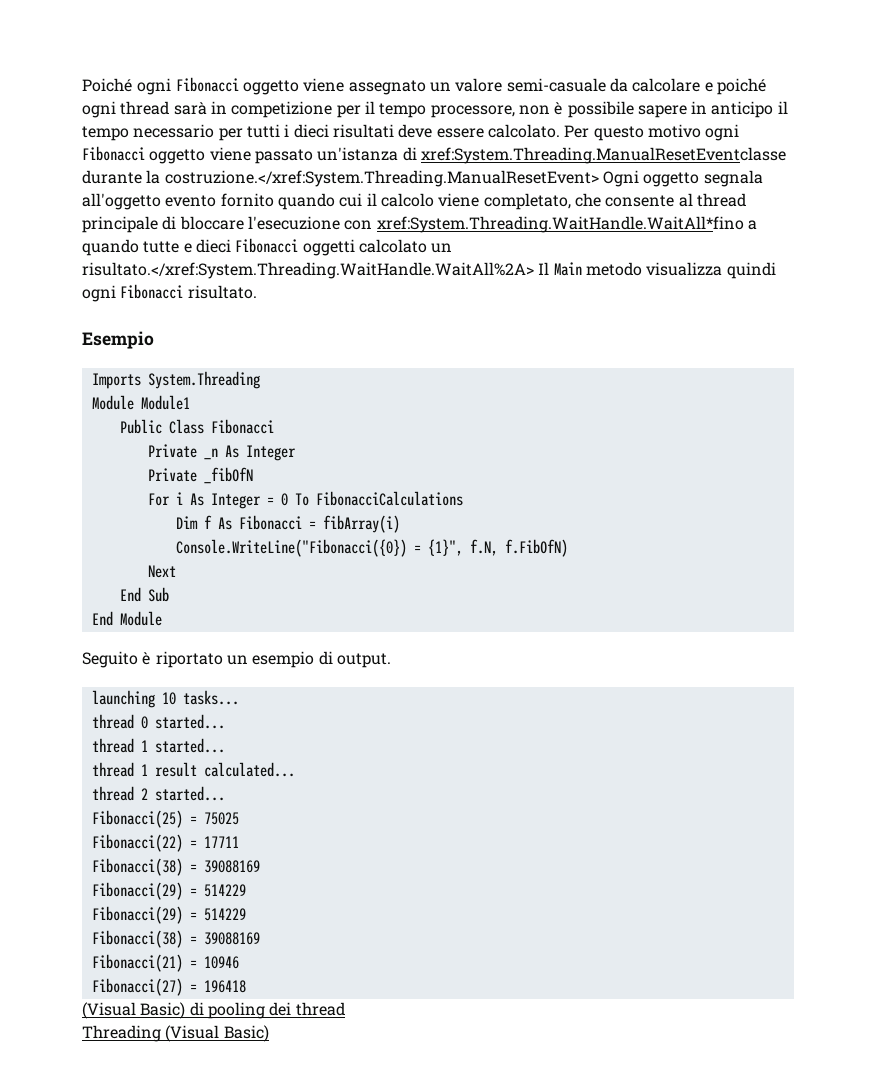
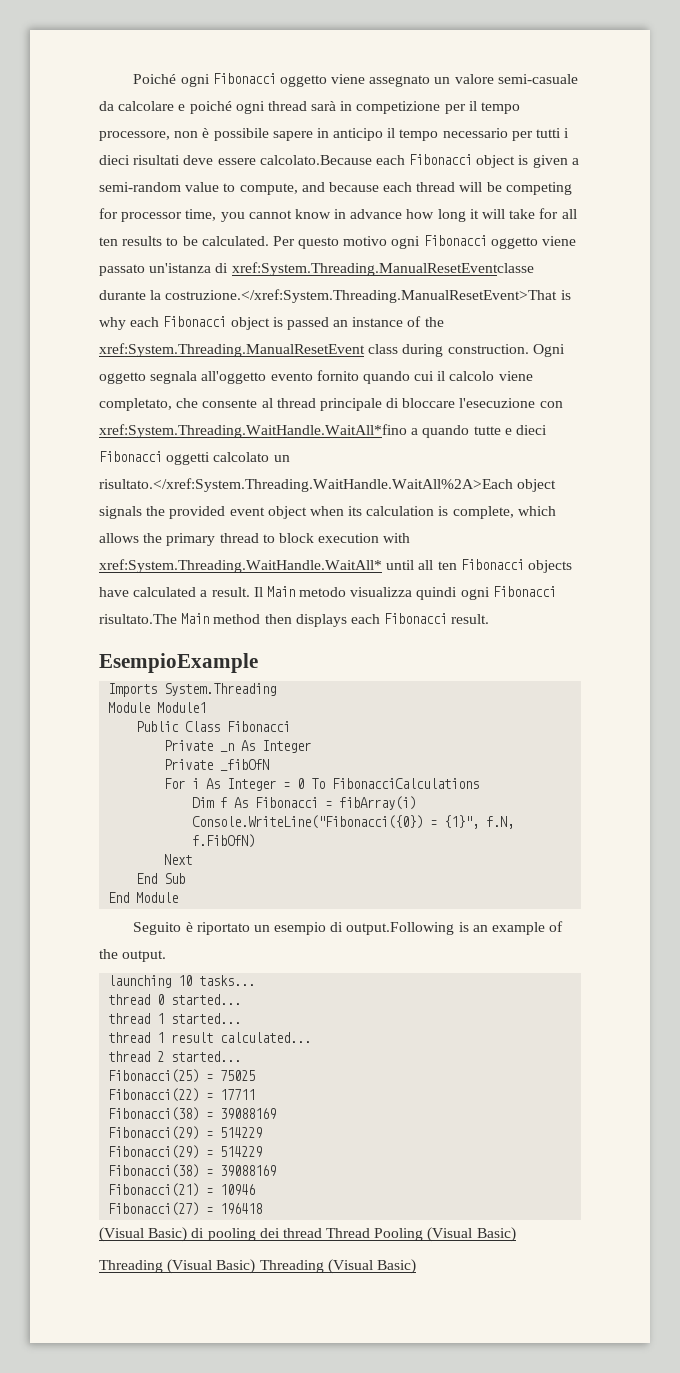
[487,124,560,138] calcolato. -> [259,154,579,168] [99,182,572,195] [99,208,577,222] [99,236,269,246] calcolato.Because each Fibonacci object is given a semi-random value to compute, and because each thread will be competing for processor time, you cannot know in advance how long it will take for all ten results to be calculated.
[164,170,599,187] costruzione.</xref:System.Threading.ManualResetEvent> -> [165,289,571,303] [99,316,444,330] [99,343,529,357] costruzione.</xref:System.Threading.ManualResetEvent>That is why each Fibonacci object is passed an instance of the xref:System.Threading.ManualResetEvent class during construction.
[82,262,534,279] risultato.</xref:System.Threading.WaitHandle.WaitAll%2A> -> [99,478,557,492] [99,506,556,519] [99,533,411,546] [99,559,572,573] [99,587,250,597] risultato.</xref:System.Threading.WaitHandle.WaitAll%2A>Each object signals the provided event object when its calculation is complete, which allows the primary thread to block execution with xref:System.Threading.WaitHandle.WaitAll* until all ten Fibonacci objects have calculated a result.
[187,285,257,299] [82,331,154,349] risultato. // Esempio -> [99,613,490,627] [99,653,258,673] risultato.The Main method then displays each Fibonacci result. // EsempioExample
(333, 658) none -> [346,921,564,935] [99,949,118,959] output.Following is an example of the
[82,1025,269,1042] // Threading (Visual Basic) -> [326,1227,516,1242] [99,1259,416,1274] Thread Pooling (Visual Basic) // Threading (Visual Basic) Threading (Visual Basic)

